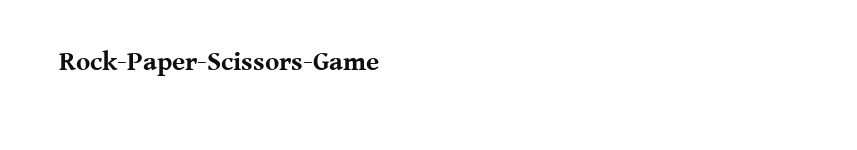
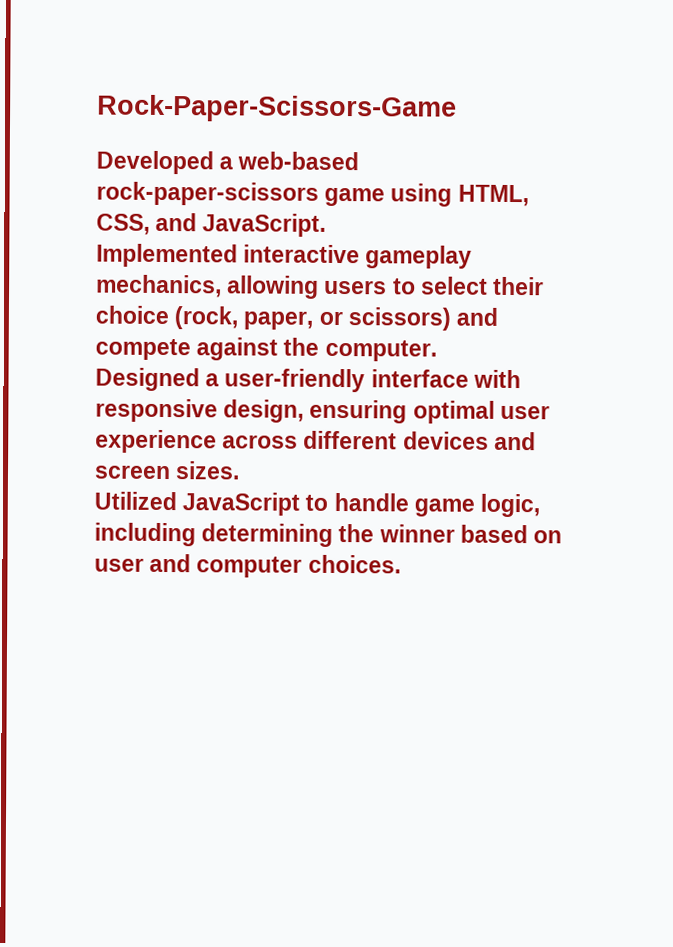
(379, 63) none -> [96,150,360,175] [96,181,529,207] [96,212,327,237] [96,243,473,269] [96,274,545,299] [95,305,499,331] [95,337,437,362] [95,367,521,393] [95,398,550,424] [95,429,536,454] [94,461,241,480] [94,491,541,518] [94,522,563,547] [94,553,401,578] // Developed a web-based rock-paper-scissors game using HTML, CSS, and JavaScript. // Implemented interactive gameplay mechanics, allowing users to select their choice (rock, paper, or scissors) and compete against the computer. // Designed a user-friendly interface with responsive design, ensuring optimal user experience across different devices and screen sizes. // Utilized JavaScript to handle game logic, including determining the winner based on user and computer choices.

